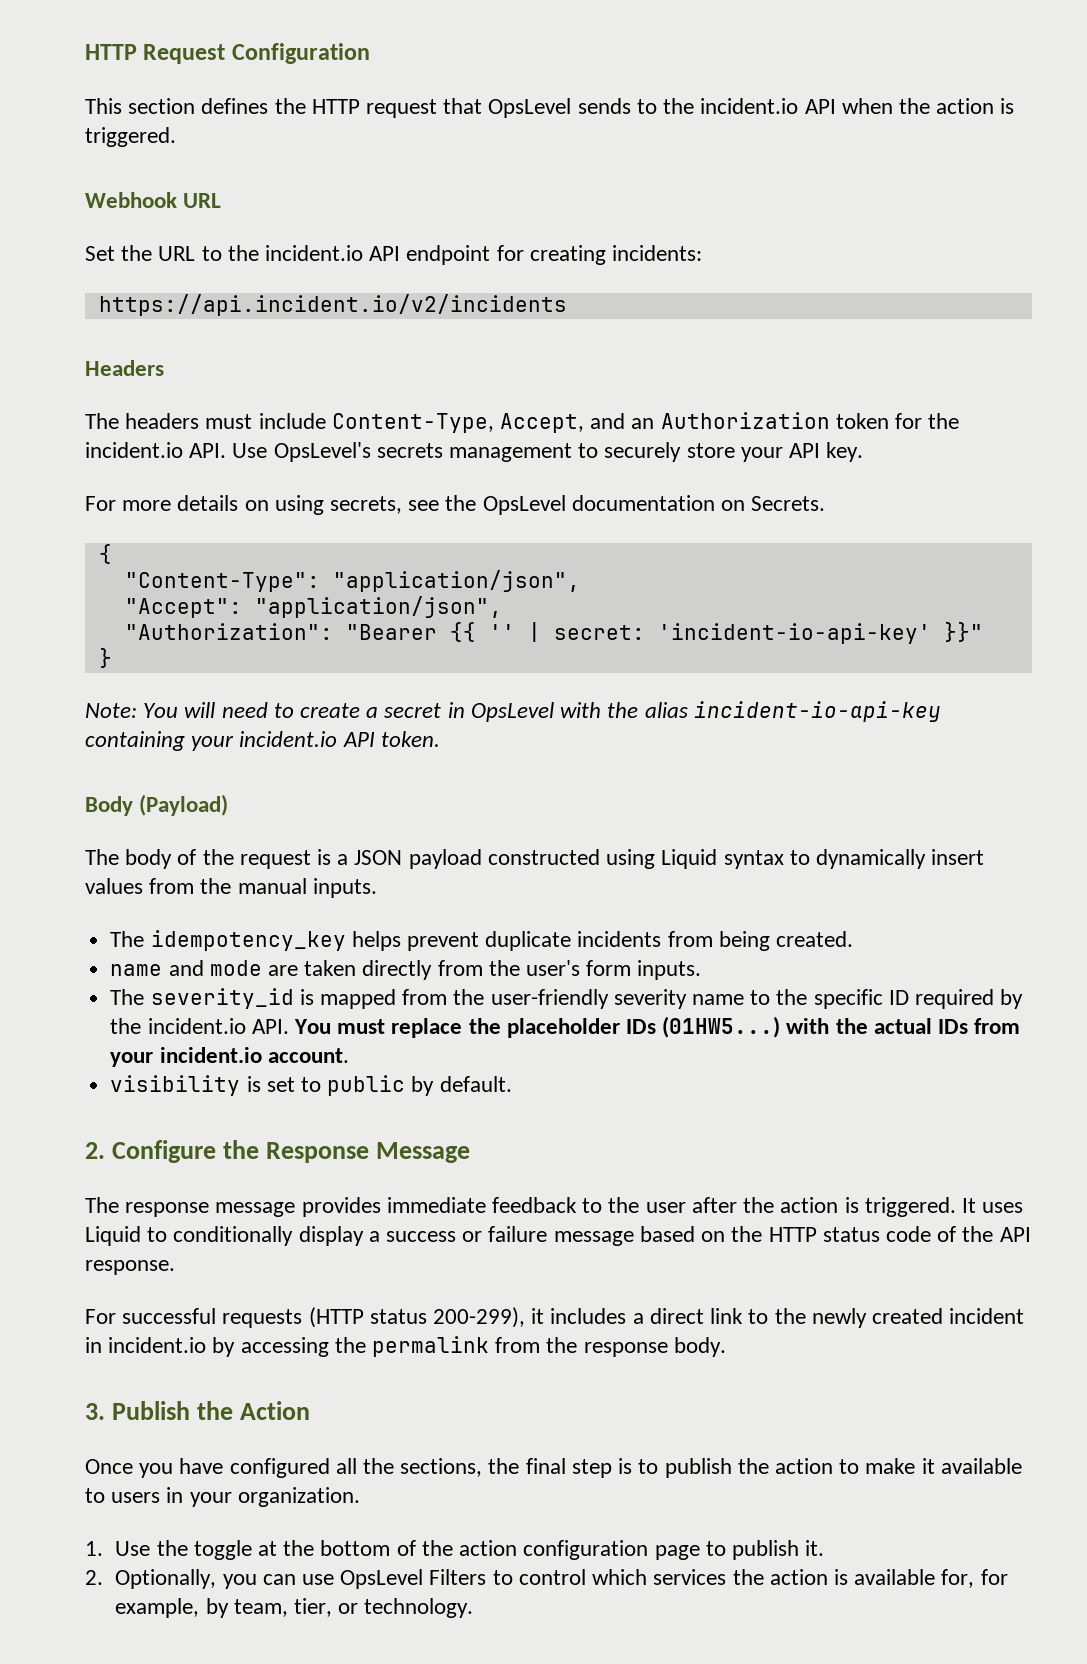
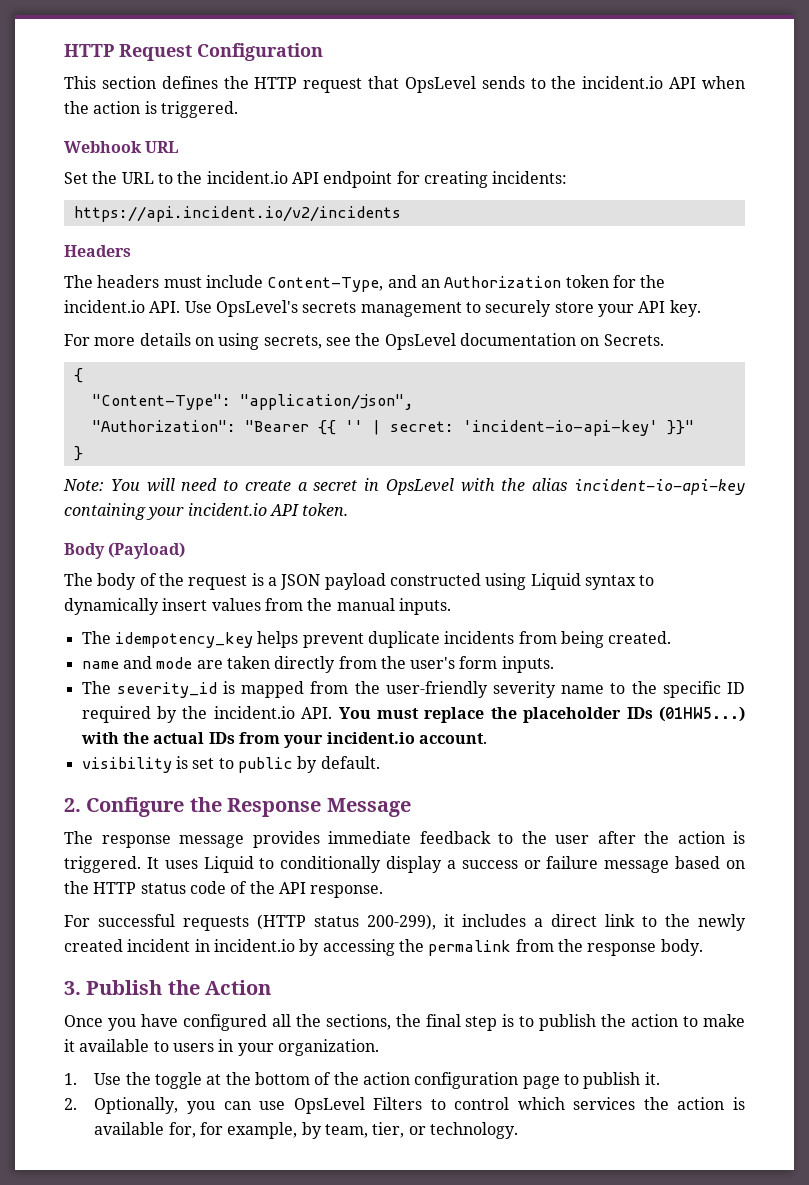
[500,413,585,433] Accept, -> (384, 284) none
[124,596,502,618] // "Accept": "application/json", -> (414, 402) none

